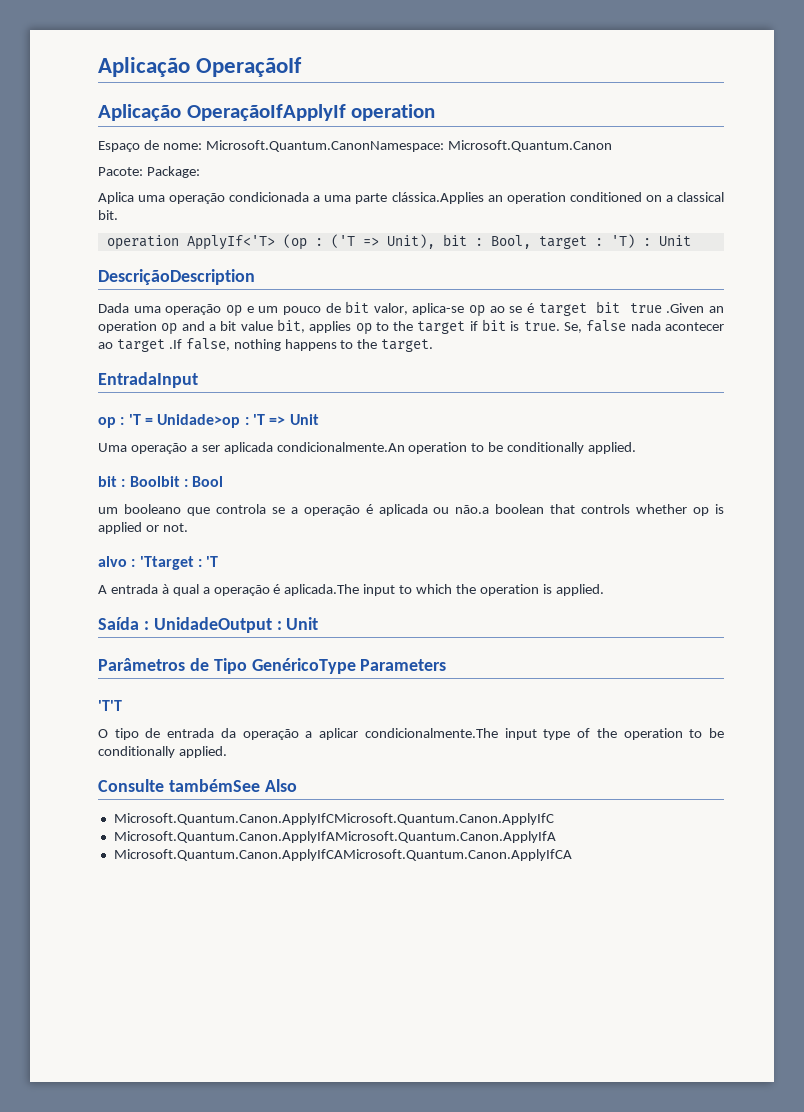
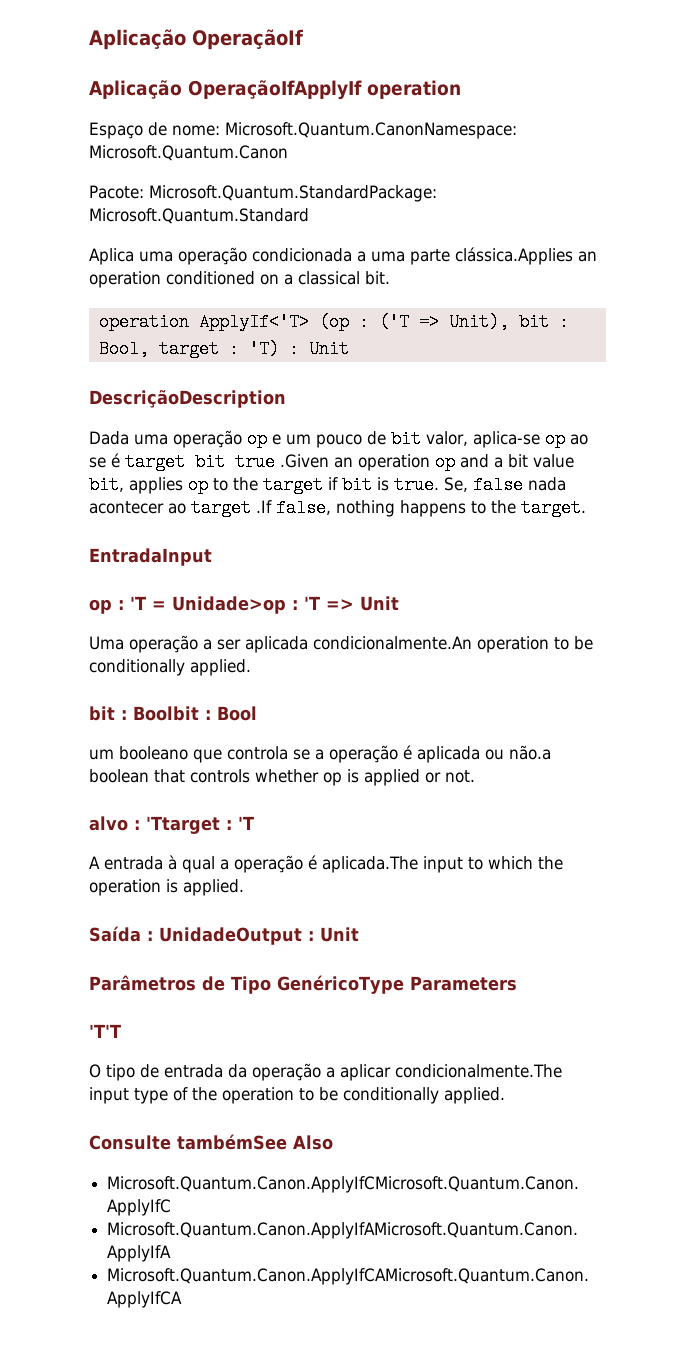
[146,166,200,178] Package: -> [149,185,437,202] [89,208,309,224] Microsoft.Quantum.StandardPackage: Microsoft.Quantum.Standard

